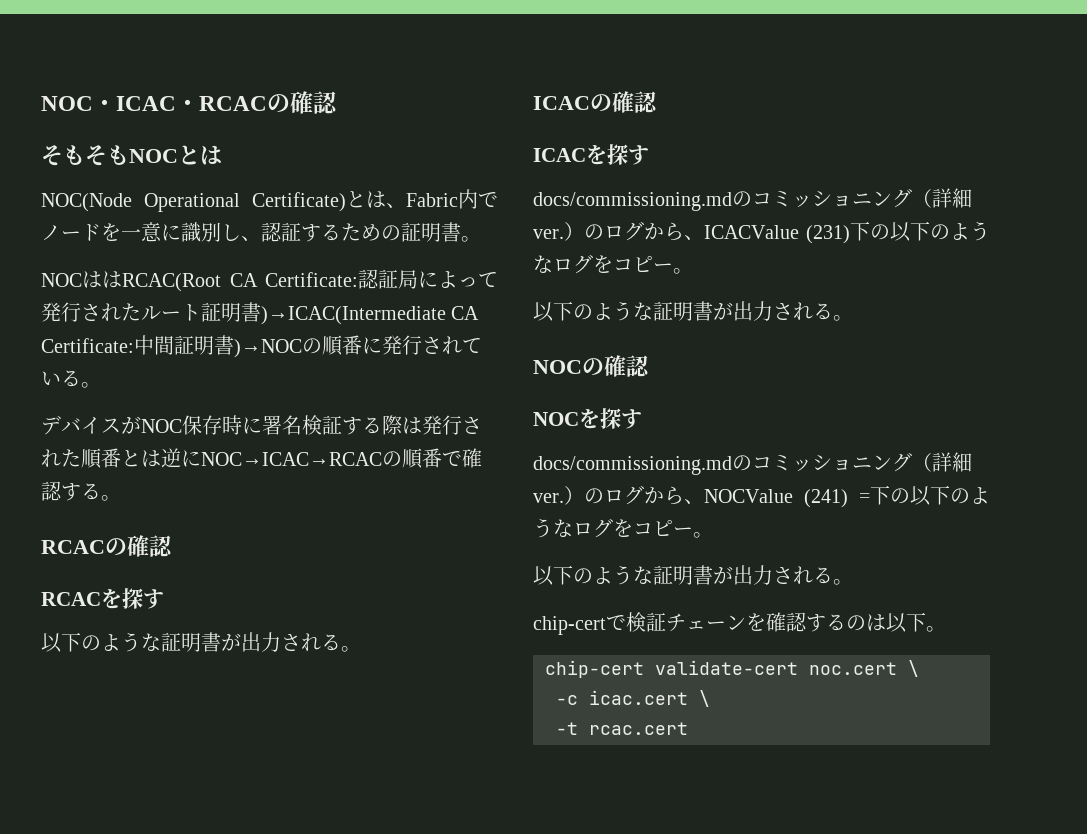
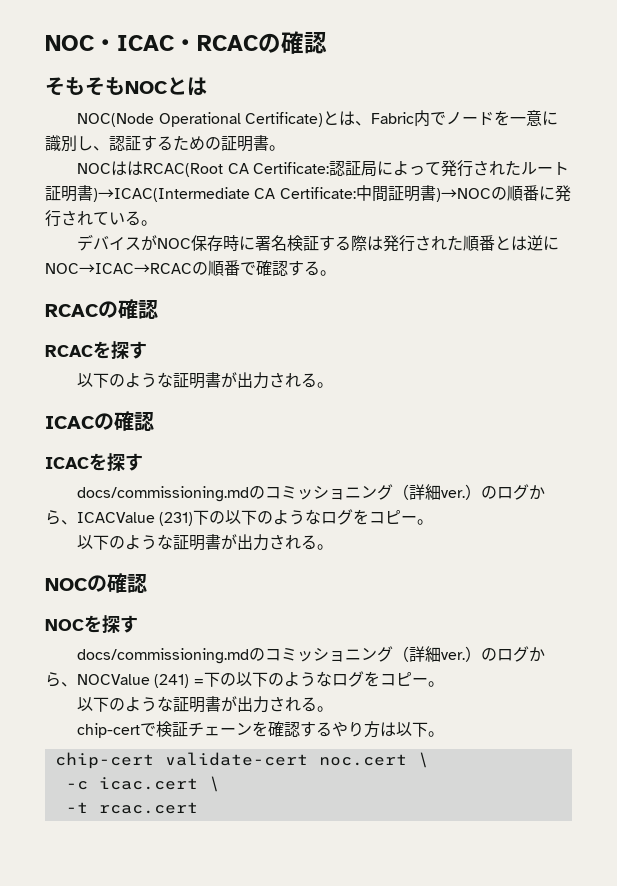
[846,615,866,631] の -> [332,721,381,738] やり方

